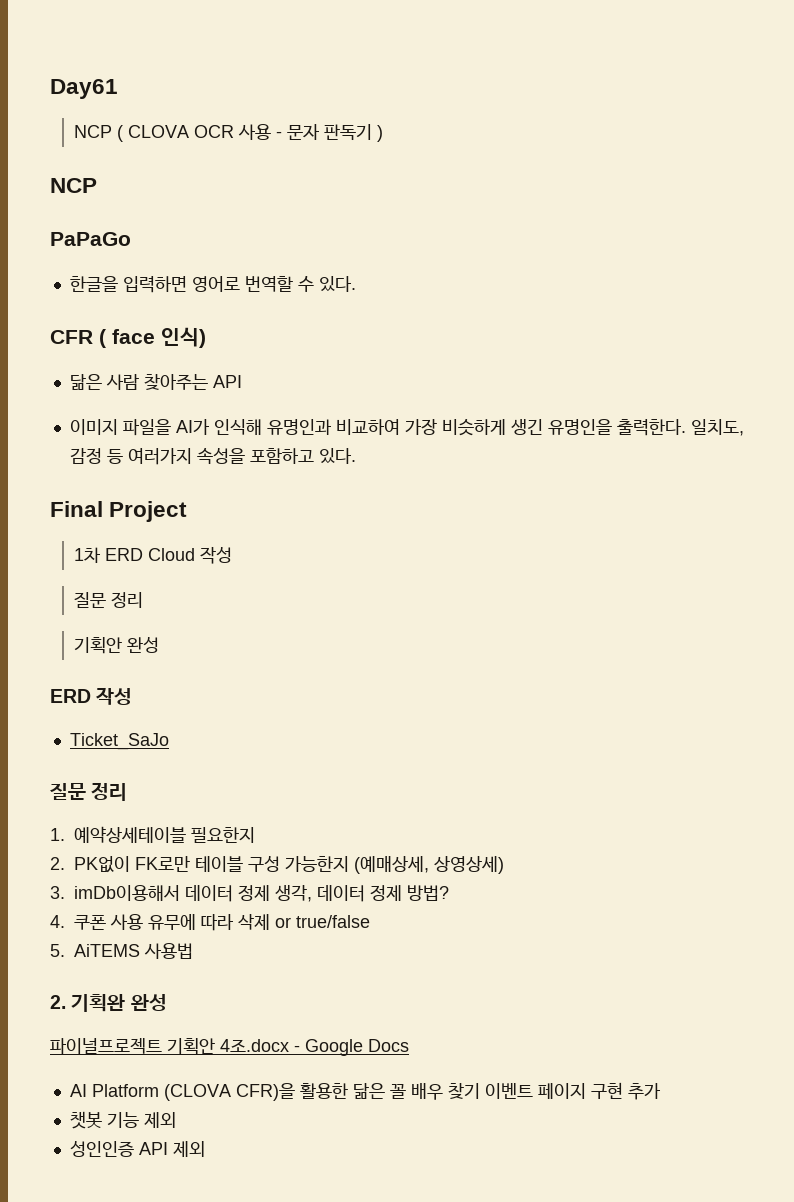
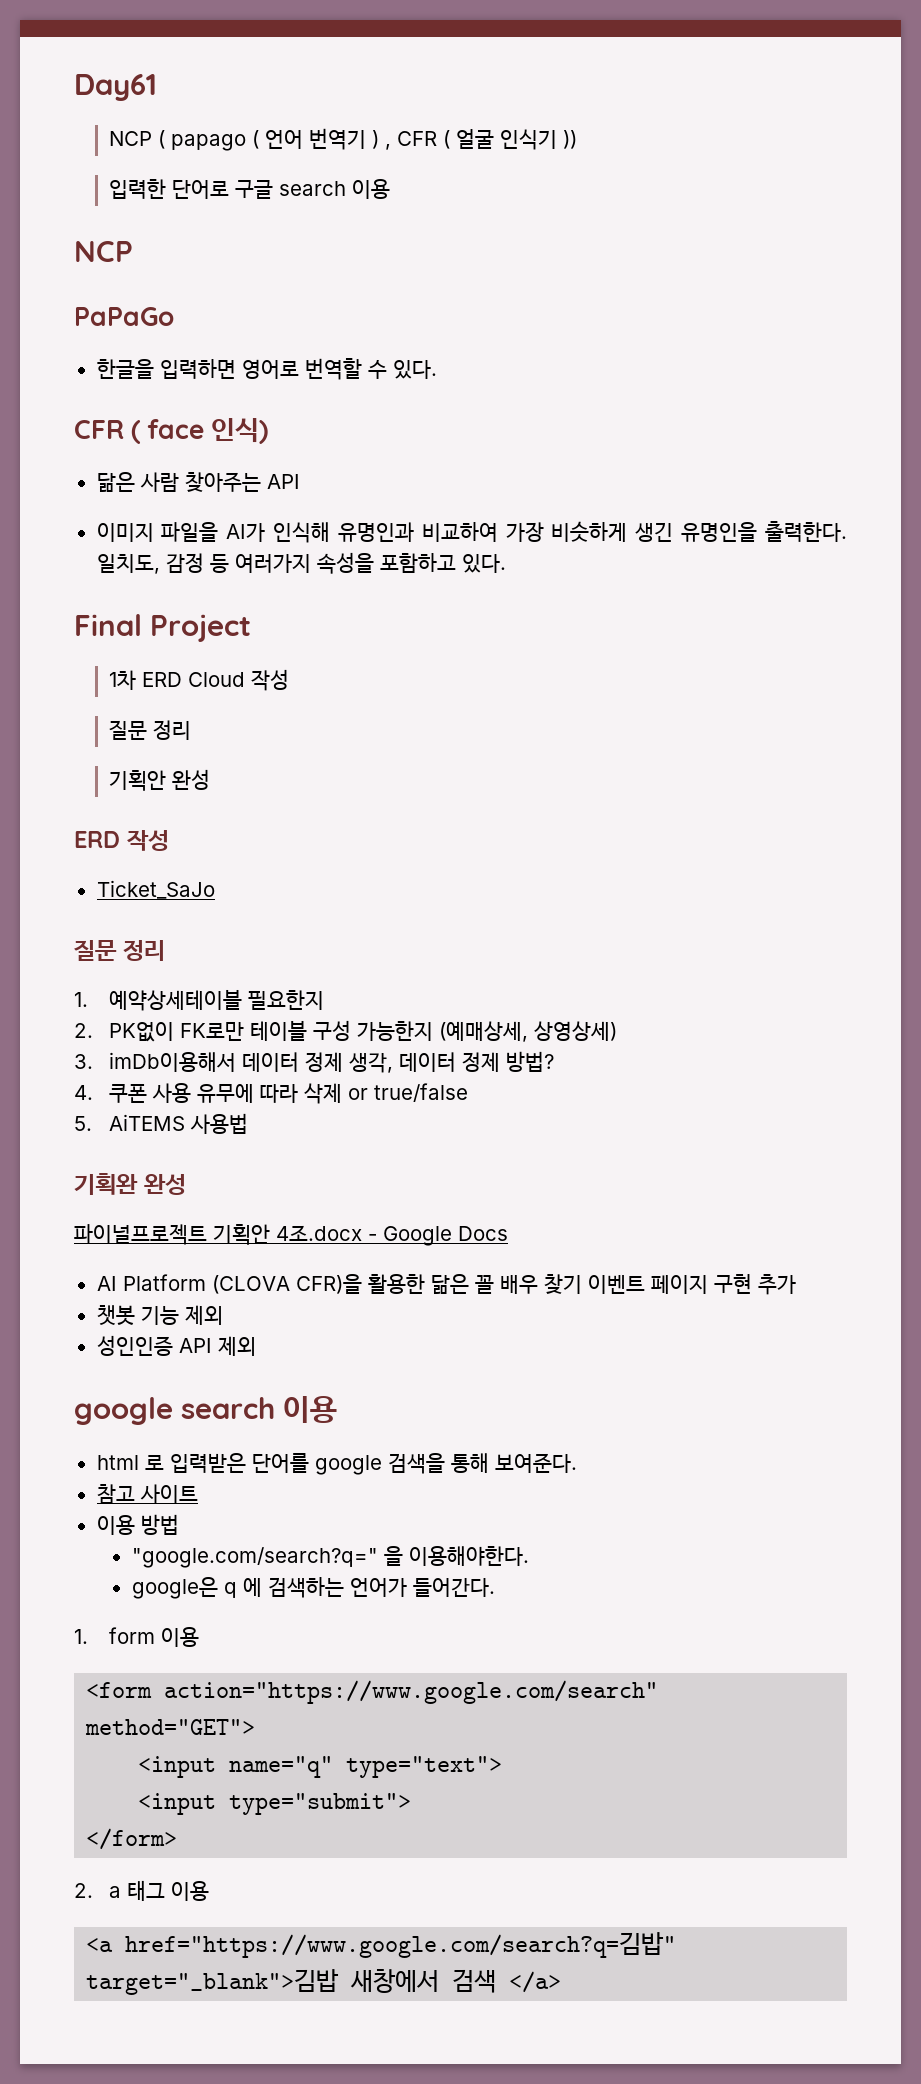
[128,124,384,142] CLOVA OCR 사용 - 문자 판독기 ) -> [171,128,578,151] [109,179,391,199] papago ( 언어 번역기 ) , CFR ( 얼굴 인식기 )) // 입력한 단어로 구글 search 이용
[50,995,66,1009] 2. -> (249, 1123) none
(205, 1149) none -> [74,1396,337,1425] [96,1453,577,1475] [96,1484,198,1504] [96,1514,179,1535] [131,1546,529,1568] [131,1577,495,1599] [74,1627,200,1647] [86,1680,659,1704] [85,1719,256,1735] [138,1756,503,1778] [138,1793,412,1815] [86,1828,178,1850] [74,1880,210,1901] [86,1932,677,1958] [86,1969,562,1995] // google search 이용 // html 로 입력받은 단어를 google 검색을 통해 보여준다. // 참고 사이트 // 이용 방법 // "google.com/search?q=" 을 이용해야한다. // google은 q 에 검색하는 언어가 들어간다. // 1. form 이용 // <form action="https://www.google.com/search" method="GET"> // <input name="q" type="text"> // <input type="submit"> // </form> // 2. a 태그 이용 // <a href="https://www.google.com/search?q=김밥" target="_blank">김밥 새창에서 검색 </a>

